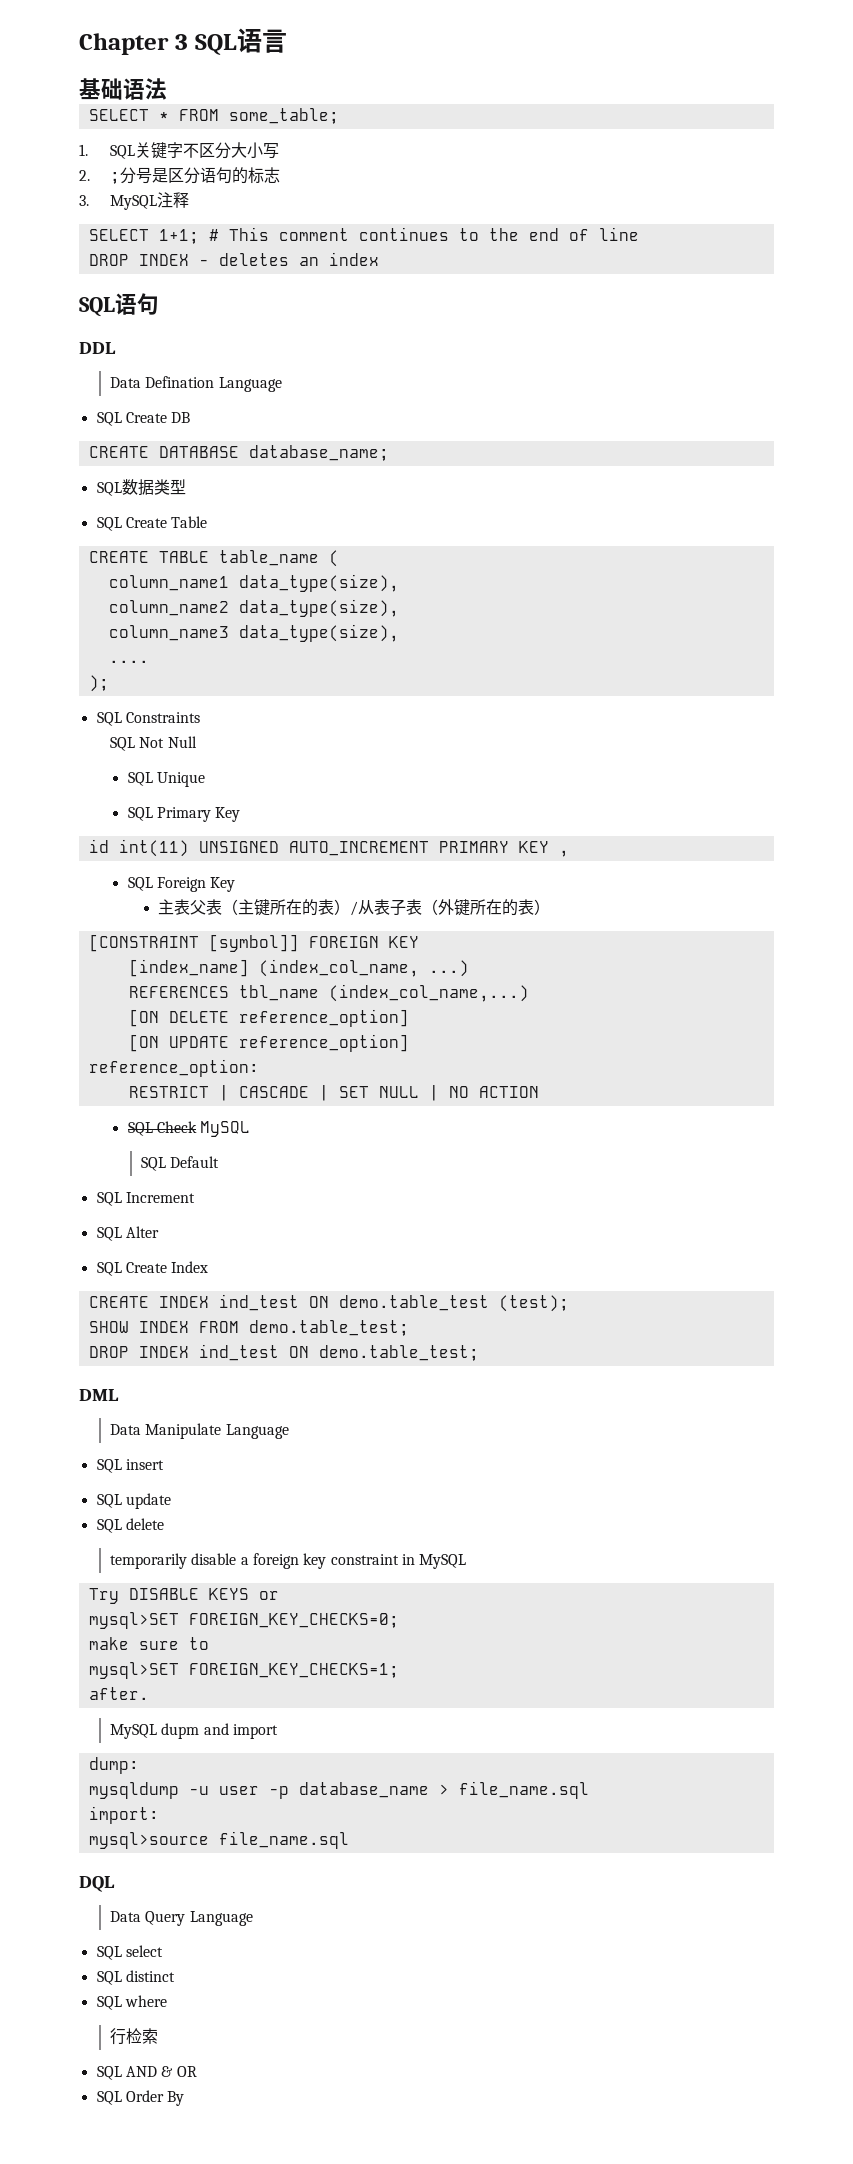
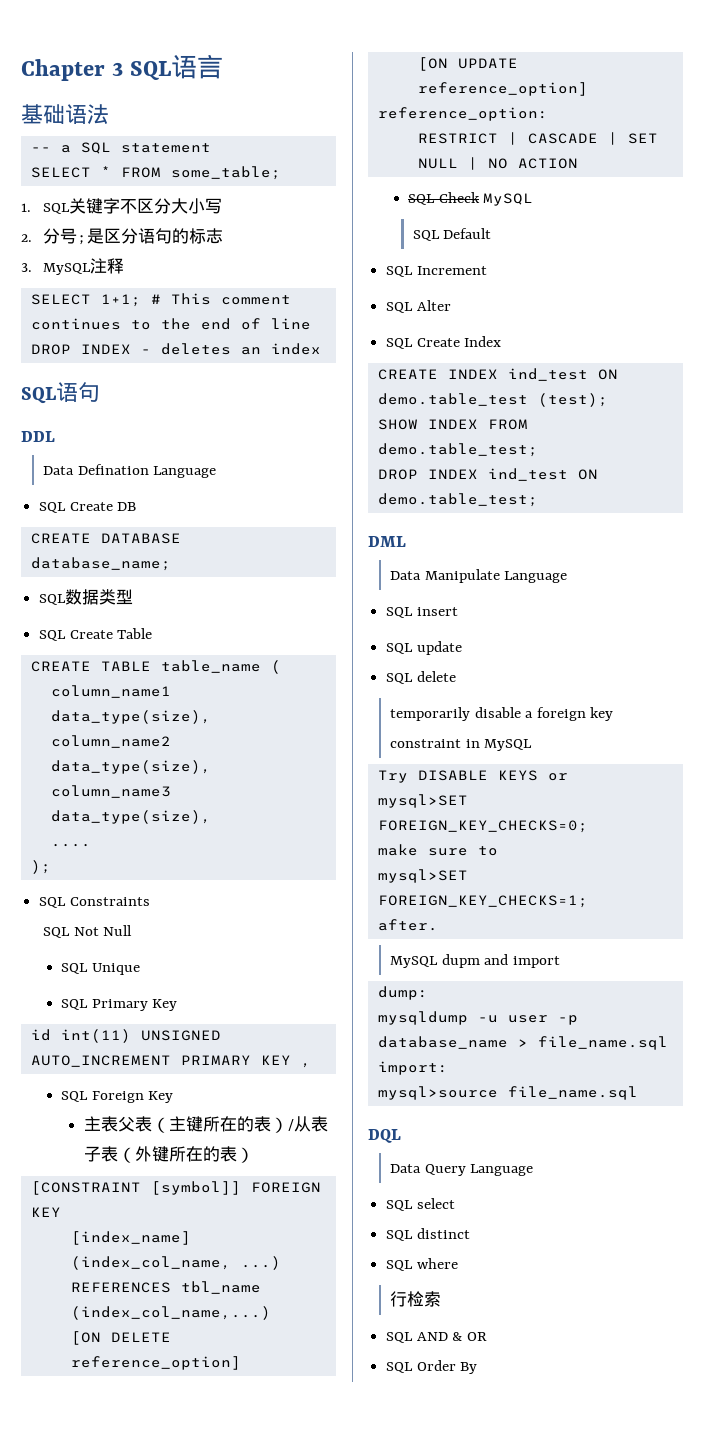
(167, 89) none -> [30,142,211,154] // -- a SQL statement
[109,167,152,184] ;分号 -> [43,228,88,245] 分号;

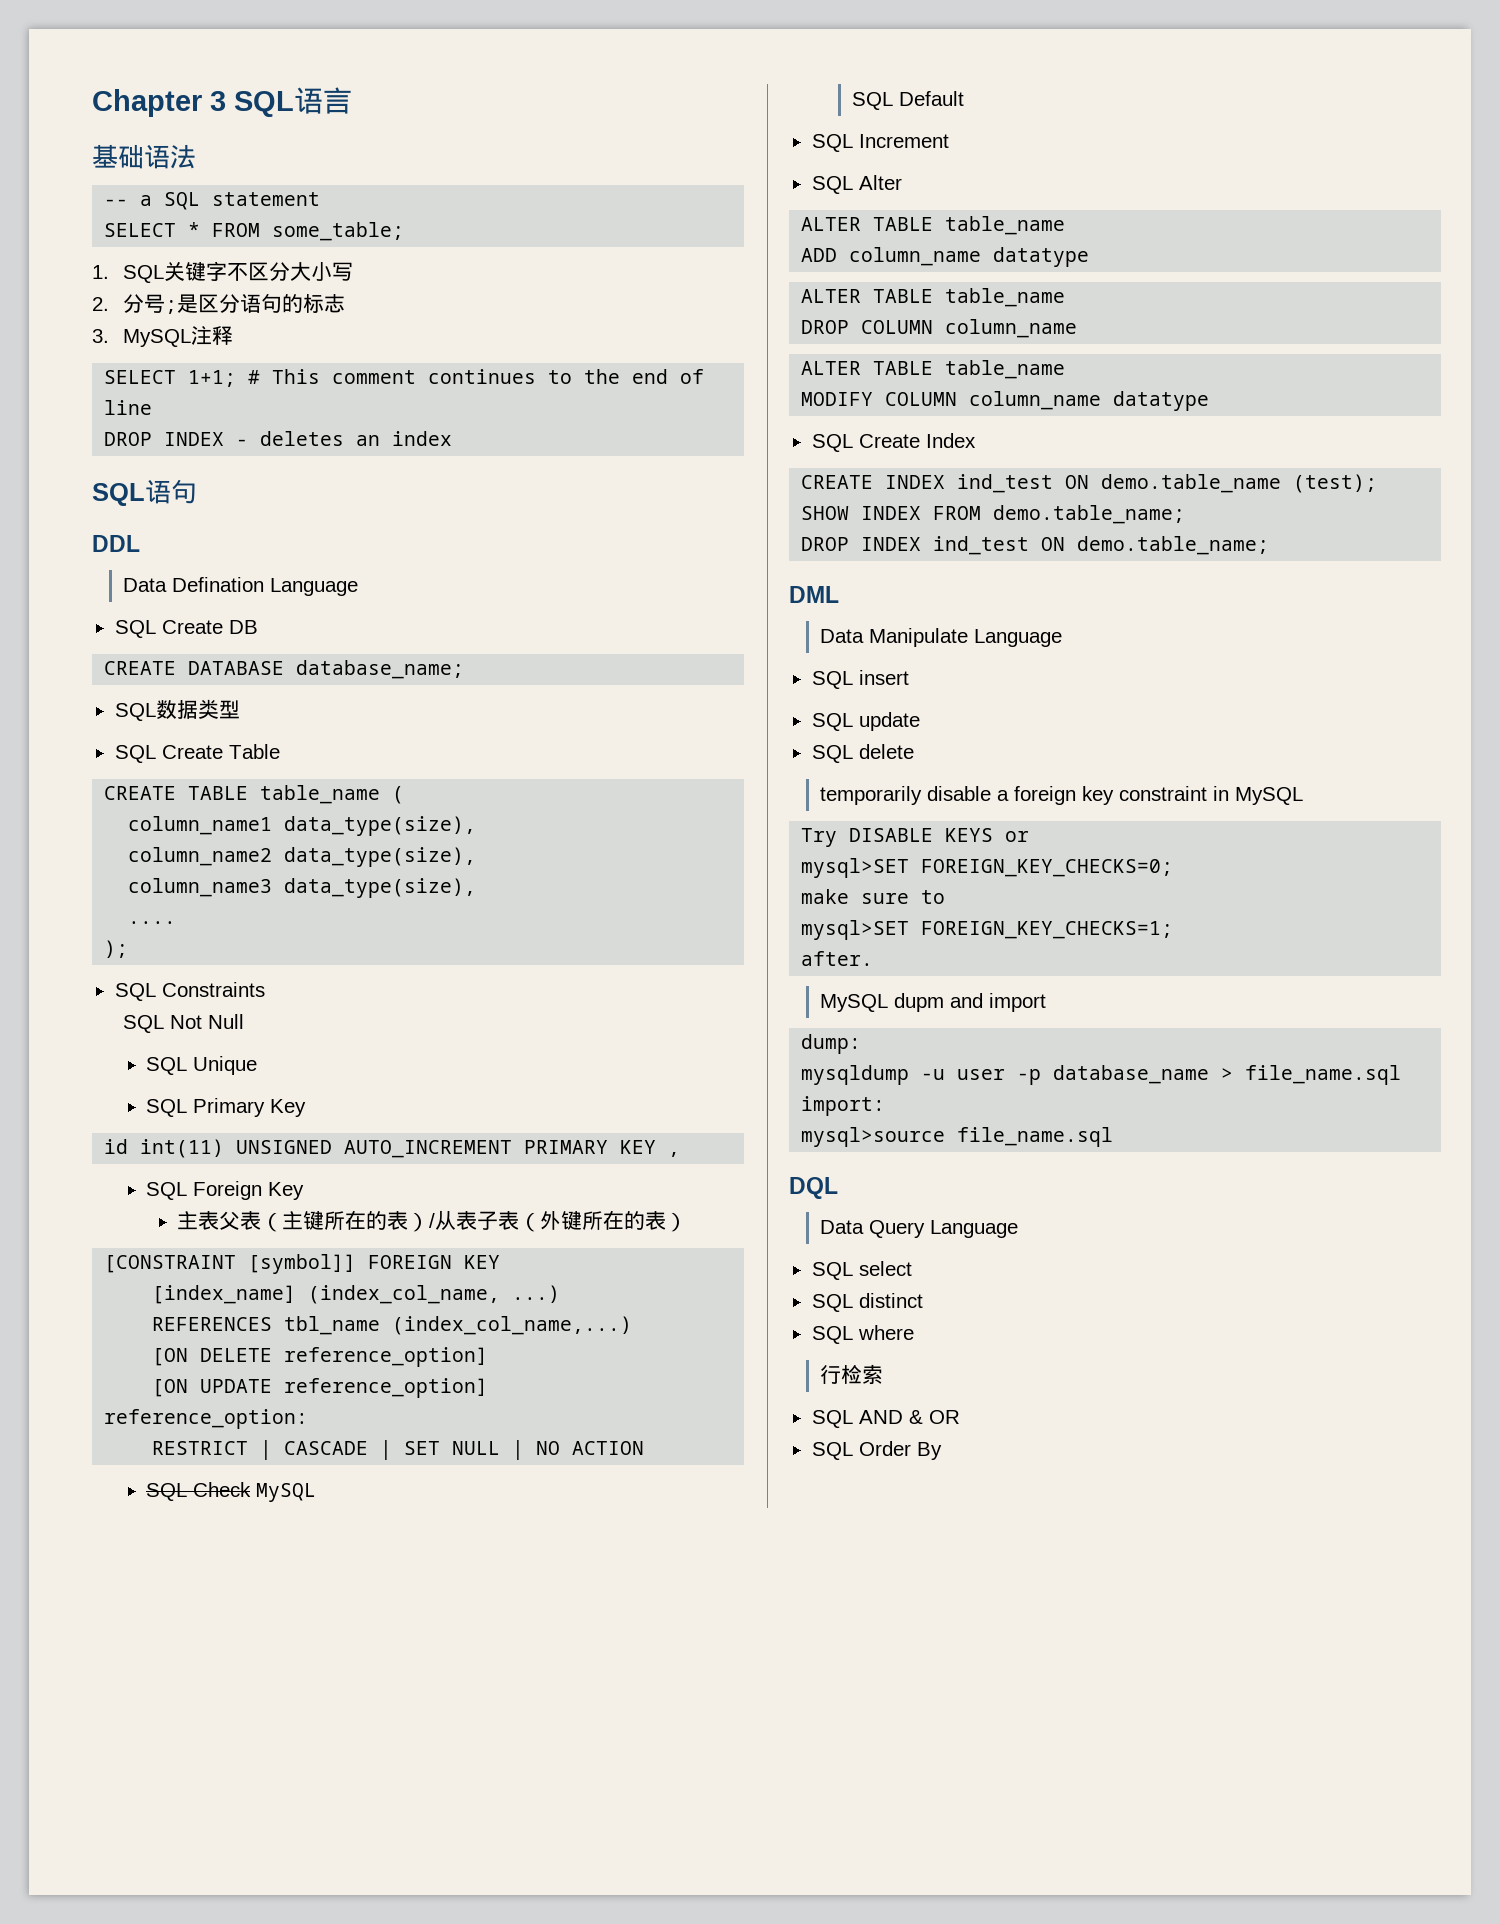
(451, 305) none -> [801,216,1066,235] [801,247,1090,267] [801,288,1066,307] [801,319,1078,338] [801,360,1066,379] [801,391,1210,411] // ALTER TABLE table_name // ADD column_name datatype // ALTER TABLE table_name // DROP COLUMN column_name // ALTER TABLE table_name // MODIFY COLUMN column_name datatype
[377,393,528,406] demo.table_test -> [1101,474,1282,493] demo.table_name
[377,443,538,457] demo.table_test; -> [993,505,1186,524] demo.table_name;
[377,493,538,507] demo.table_test; -> [1077,536,1270,555] demo.table_name;

